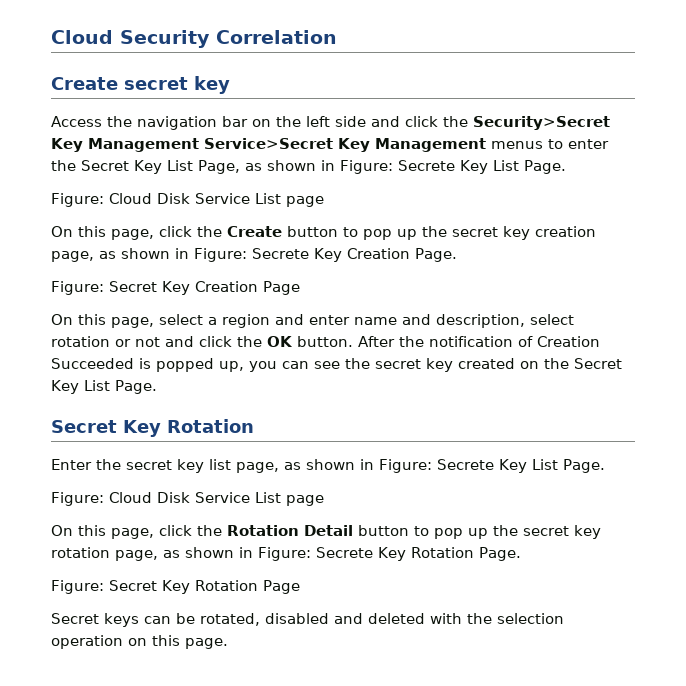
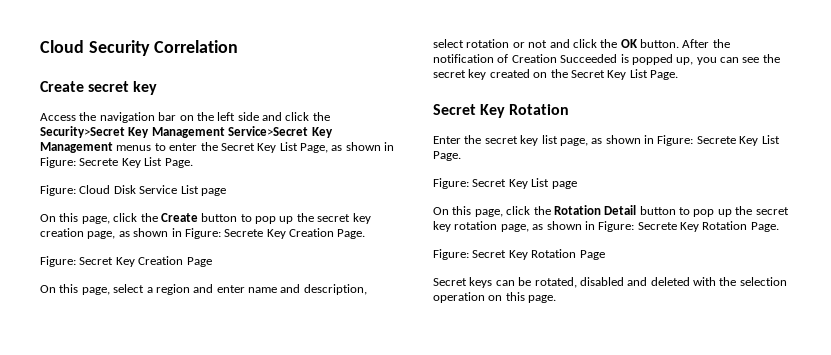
[108,492,250,503] Cloud Disk Service -> [472,179,528,189] Secret Key

